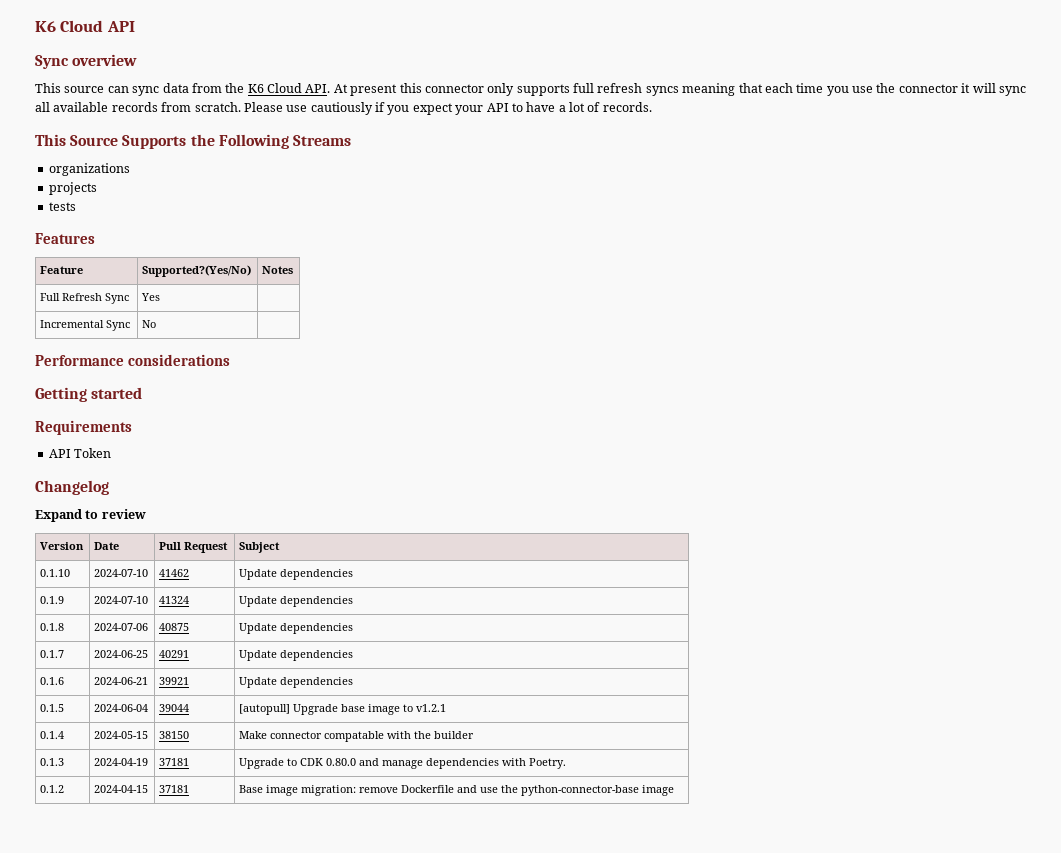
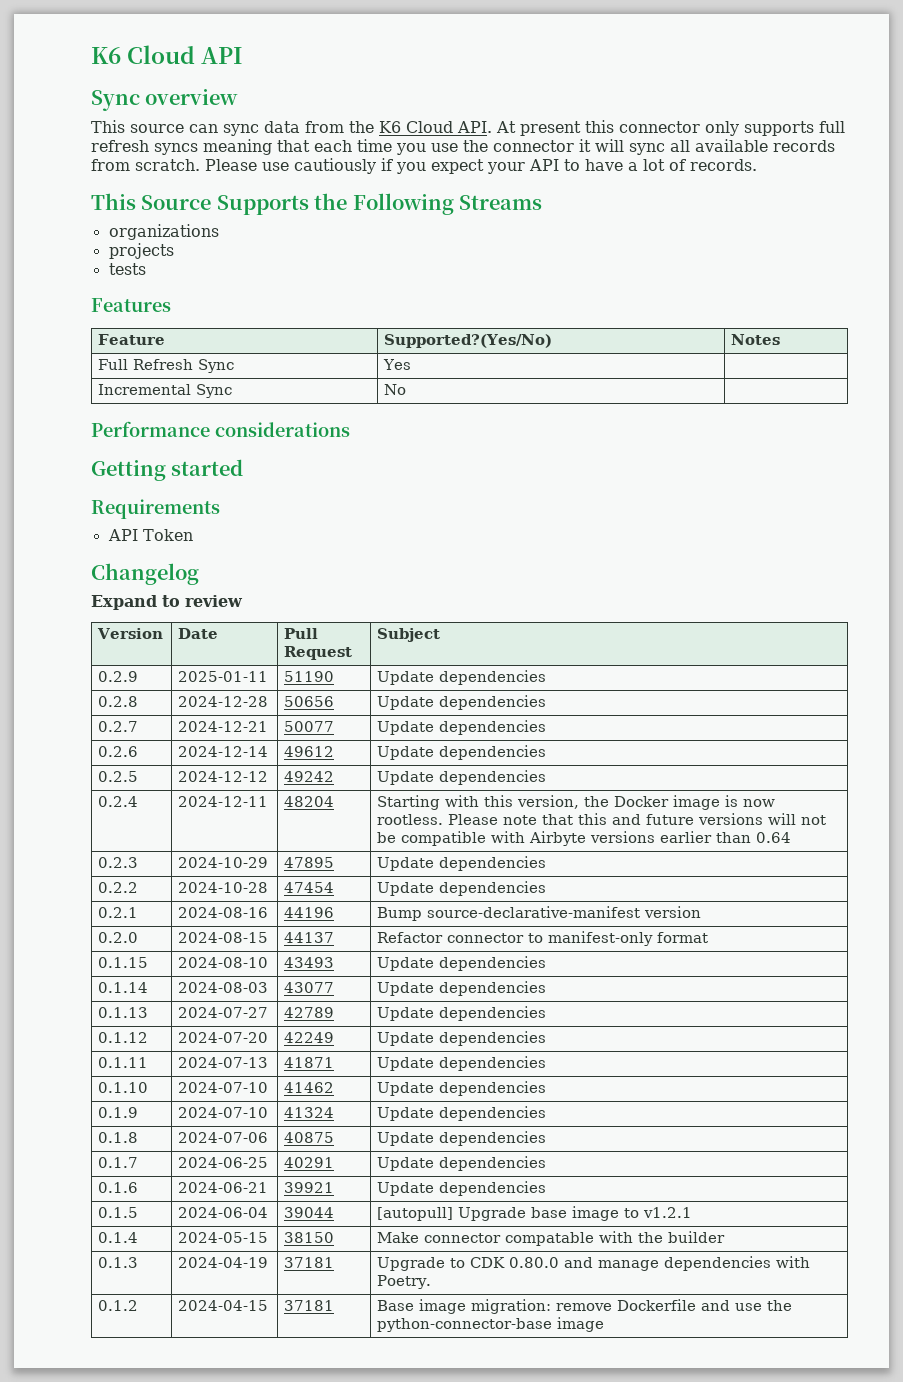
(281, 547) none -> [98,671,139,682] [178,671,269,682] [284,671,335,682] [377,670,547,685] [98,696,139,707] [178,696,269,707] [284,696,335,707] [377,695,547,710] [98,721,139,732] [178,721,269,732] [284,721,335,732] [377,720,547,735] [98,746,139,757] [178,746,269,757] [284,746,335,757] [377,745,547,760] [98,771,139,782] [178,771,269,782] [284,771,335,782] [377,770,547,785] [98,796,139,807] [178,796,269,807] [284,796,335,807] [377,795,776,810] [377,813,827,825] [377,831,792,846] [98,857,139,868] [178,857,269,868] [284,857,335,868] [377,856,547,871] [98,882,139,893] [178,882,269,893] [284,882,335,893] [377,881,547,896] [98,907,139,918] [178,907,269,918] [284,907,335,918] [377,906,702,921] [98,932,139,943] [178,932,269,943] [284,932,335,943] [377,931,709,946] [98,957,149,968] [178,957,269,968] [284,957,335,968] [377,956,547,971] [98,982,149,993] [178,982,269,993] [284,982,335,993] [377,981,547,996] [98,1007,149,1018] [178,1007,269,1018] [284,1007,335,1018] [377,1006,547,1021] [98,1032,149,1043] [178,1032,269,1043] [284,1032,335,1043] [377,1031,547,1046] [98,1057,149,1068] [178,1057,269,1068] [284,1057,335,1068] [377,1056,547,1071] // 0.2.9 | 2025-01-11 | 51190 | Update dependencies // 0.2.8 | 2024-12-28 | 50656 | Update dependencies // 0.2.7 | 2024-12-21 | 50077 | Update dependencies // 0.2.6 | 2024-12-14 | 49612 | Update dependencies // 0.2.5 | 2024-12-12 | 49242 | Update dependencies // 0.2.4 | 2024-12-11 | 48204 | Starting with this version, the Docker image is now rootless. Please note that this and future versions will not be compatible with Airbyte versions earlier than 0.64 // 0.2.3 | 2024-10-29 | 47895 | Update dependencies // 0.2.2 | 2024-10-28 | 47454 | Update dependencies // 0.2.1 | 2024-08-16 | 44196 | Bump source-declarative-manifest version // 0.2.0 | 2024-08-15 | 44137 | Refactor connector to manifest-only format // 0.1.15 | 2024-08-10 | 43493 | Update dependencies // 0.1.14 | 2024-08-03 | 43077 | Update dependencies // 0.1.13 | 2024-07-27 | 42789 | Update dependencies // 0.1.12 | 2024-07-20 | 42249 | Update dependencies // 0.1.11 | 2024-07-13 | 41871 | Update dependencies

